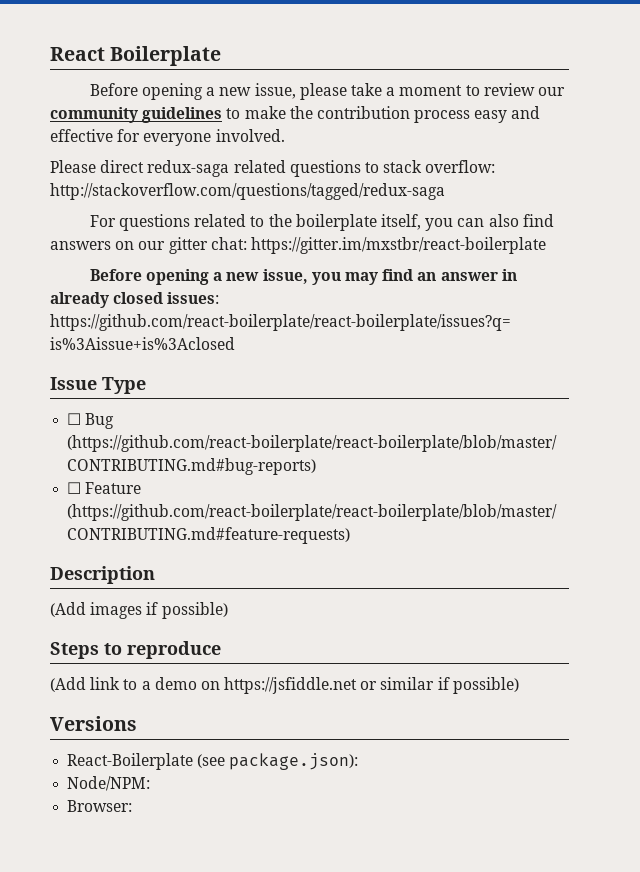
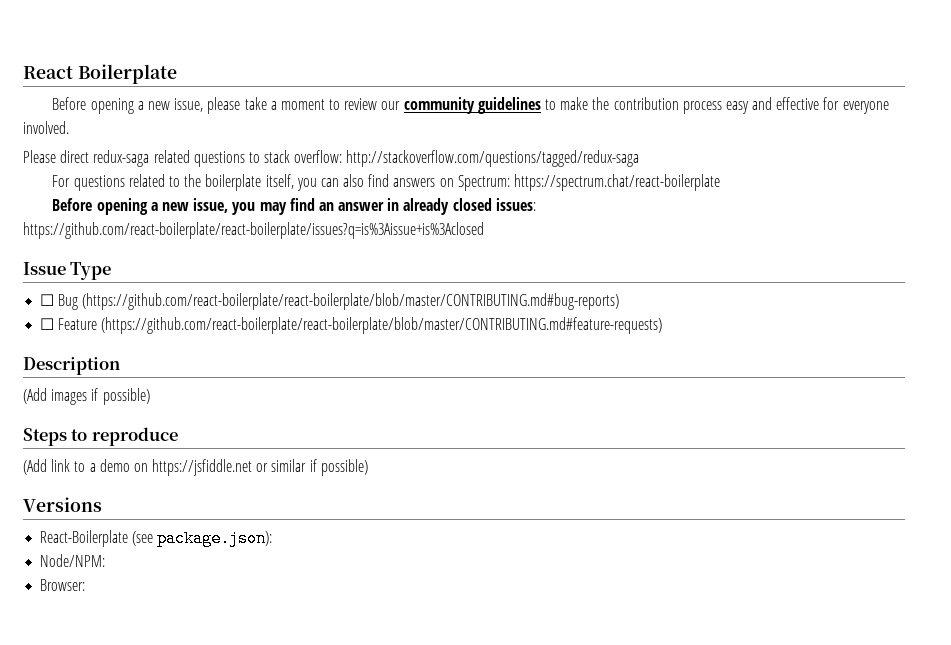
[138,237,546,254] our gitter chat: https://gitter.im/mxstbr/react-boilerplate -> [457,174,720,191] Spectrum: https://spectrum.chat/react-boilerplate

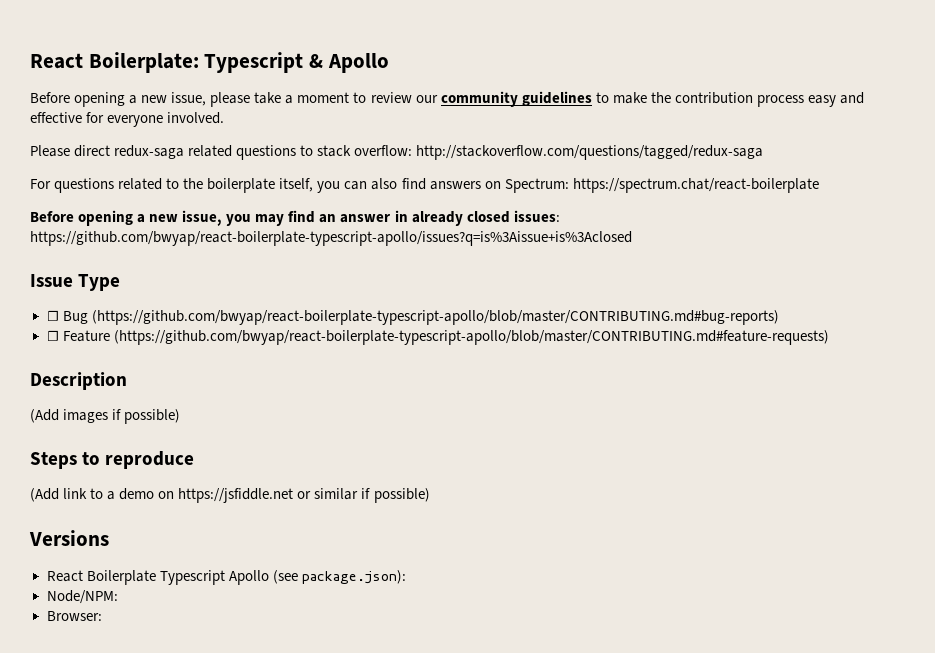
[23,64,177,84] React Boilerplate -> [30,52,389,73] React Boilerplate: Typescript & Apollo
[23,222,484,239] https://github.com/react-boilerplate/react-boilerplate/issues?q=is%3Aissue+is%3Aclosed -> [30,231,632,246] https://github.com/bwyap/react-boilerplate-typescript-apollo/issues?q=is%3Aissue+is%3Aclosed
[82,293,620,310] (https://github.com/react-boilerplate/react-boilerplate/blob/master/CONTRIBUTING.md#bug-reports) -> [91,310,779,325] (https://github.com/bwyap/react-boilerplate-typescript-apollo/blob/master/CONTRIBUTING.md#bug-reports)
[101,317,663,334] (https://github.com/react-boilerplate/react-boilerplate/blob/master/CONTRIBUTING.md#feature-requests) -> [113,330,829,345] (https://github.com/bwyap/react-boilerplate-typescript-apollo/blob/master/CONTRIBUTING.md#feature-requests)
[40,530,129,547] React-Boilerplate -> [46,570,269,585] React Boilerplate Typescript Apollo

